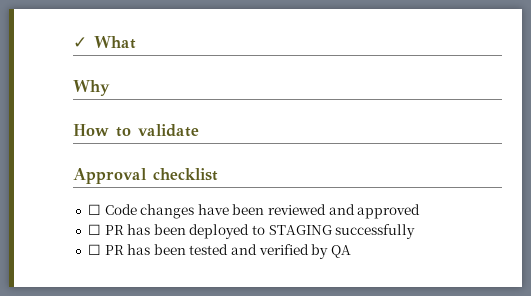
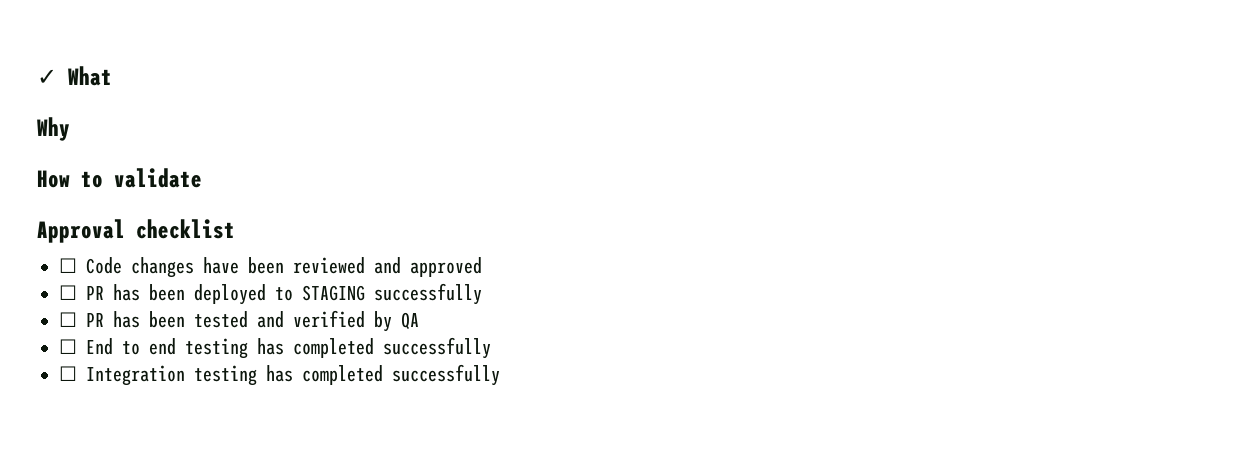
(352, 251) none -> [59,337,491,359] [59,364,500,386] // ☐ End to end testing has completed successfully // ☐ Integration testing has completed successfully

